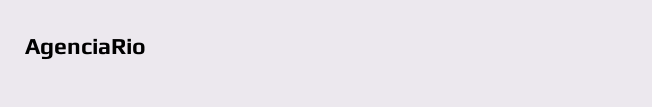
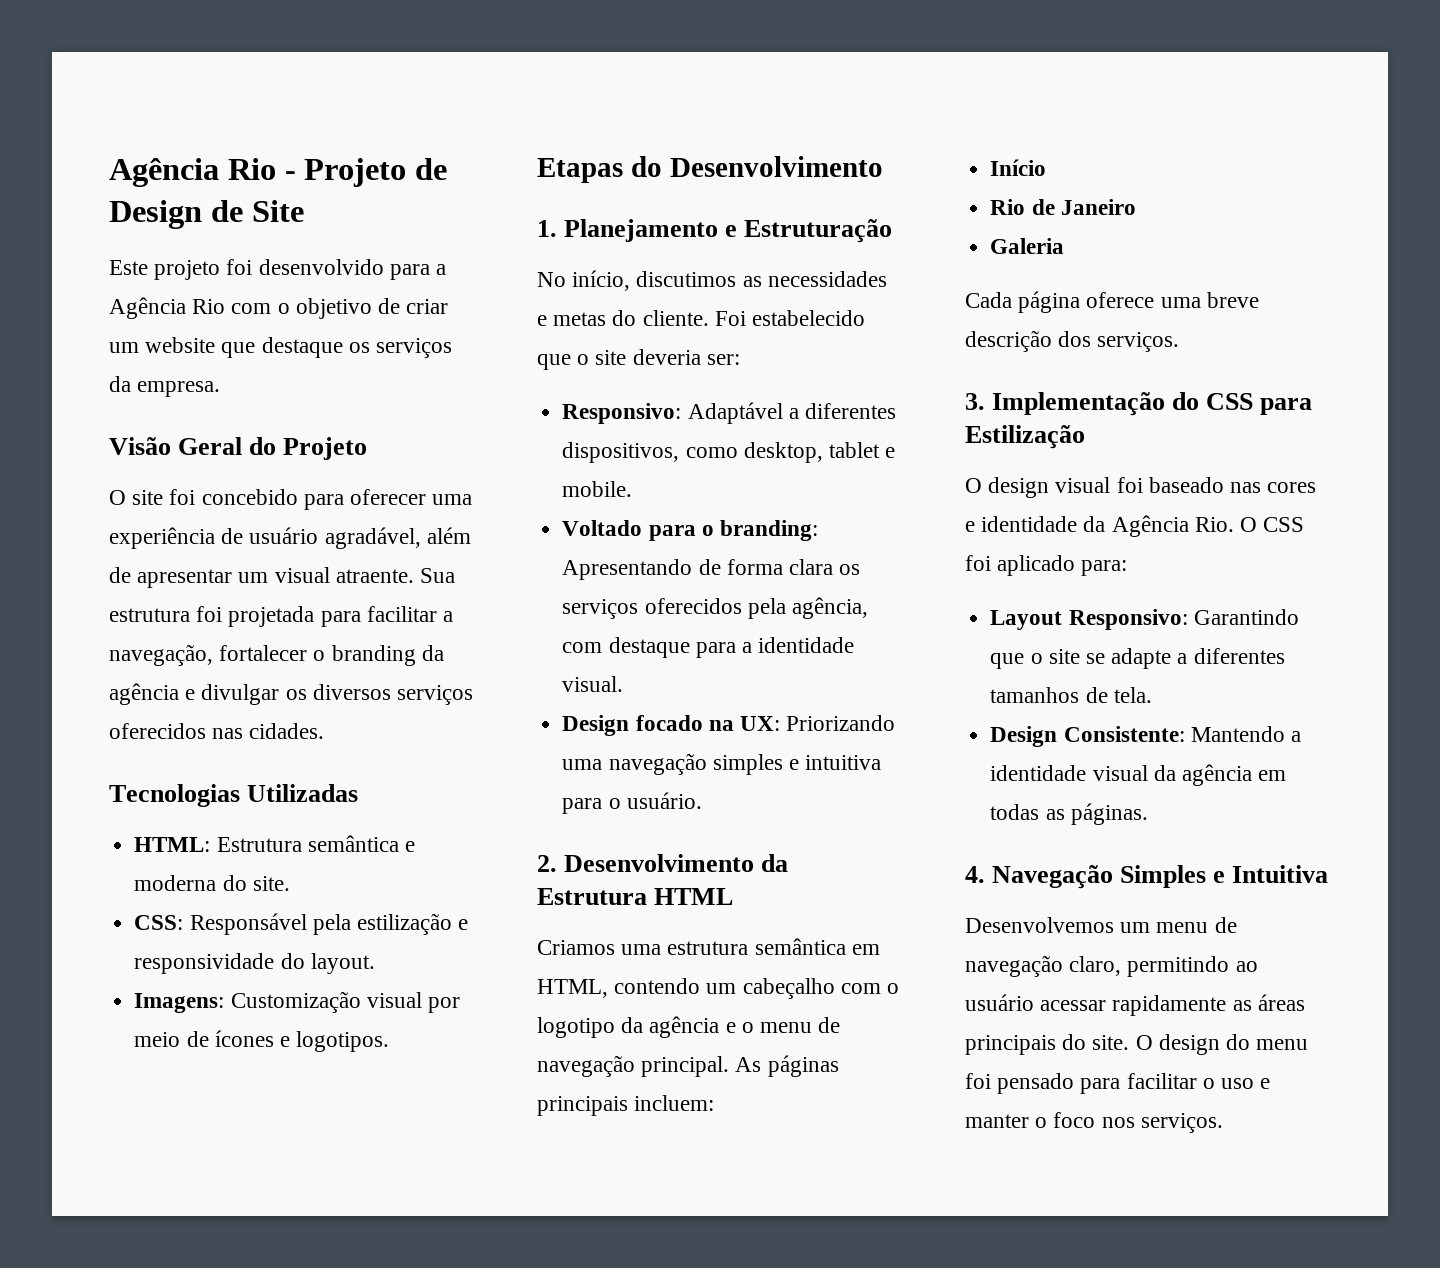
[25,38,146,60] AgenciaRio -> [109,158,448,187] [109,200,304,229] [109,259,447,280] [109,297,449,319] [109,337,453,358] [109,376,221,397] [109,437,368,460] [109,489,473,510] [109,527,471,549] [109,567,456,588] [109,606,454,627] [109,644,444,666] [109,683,474,705] [109,723,325,739] [109,784,359,807] [134,835,415,852] [134,875,290,891] [134,913,469,935] [134,953,375,974] [134,991,460,1013] [134,1030,390,1052] [537,156,883,183] [537,219,893,243] [537,270,887,291] [537,310,866,326] [537,349,740,370] [562,402,896,424] [562,442,896,463] [562,481,633,497] [562,520,818,541] [562,559,861,580] [562,597,868,619] [562,637,855,658] [562,676,624,692] [562,715,896,736] [562,753,882,775] [562,792,702,814] [537,854,789,872] [537,888,734,905] [537,938,880,955] [537,978,900,999] [537,1016,841,1038] [537,1055,839,1077] [537,1095,715,1116] [990,159,1047,176] [990,199,1136,215] [990,238,1065,254] [965,291,1259,313] [965,330,1180,352] [965,392,1313,416] [965,425,1085,449] [965,477,1317,498] [965,515,1305,537] [965,555,1128,576] [990,609,1299,630] [990,648,1285,669] [990,687,1152,703] [990,726,1301,747] [990,764,1287,786] [990,803,1148,825] [965,865,1329,889] [965,917,1237,933] [965,955,1258,977] [965,994,1305,1016] [965,1034,1309,1055] [965,1073,1271,1094] [965,1112,1223,1133] Agência Rio - Projeto de Design de Site // Este projeto foi desenvolvido para a Agência Rio com o objetivo de criar um website que destaque os serviços da empresa. // Visão Geral do Projeto // O site foi concebido para oferecer uma experiência de usuário agradável, além de apresentar um visual atraente. Sua estrutura foi projetada para facilitar a navegação, fortalecer o branding da agência e divulgar os diversos serviços oferecidos nas cidades. // Tecnologias Utilizadas // HTML: Estrutura semântica e moderna do site. // CSS: Responsável pela estilização e responsividade do layout. // Imagens: Customização visual por meio de ícones e logotipos. // Etapas do Desenvolvimento // 1. Planejamento e Estruturação // No início, discutimos as necessidades e metas do cliente. Foi estabelecido que o site deveria ser: // Responsivo: Adaptável a diferentes dispositivos, como desktop, tablet e mobile. // Voltado para o branding: Apresentando de forma clara os serviços oferecidos pela agência, com destaque para a identidade visual. // Design focado na UX: Priorizando uma navegação simples e intuitiva para o usuário. // 2. Desenvolvimento da Estrutura HTML // Criamos uma estrutura semântica em HTML, contendo um cabeçalho com o logotipo da agência e o menu de navegação principal. As páginas principais incluem: // Início // Rio de Janeiro // Galeria // Cada página oferece uma breve descrição dos serviços. // 3. Implementação do CSS para Estilização // O design visual foi baseado nas cores e identidade da Agência Rio. O CSS foi aplicado para: // Layout Responsivo: Garantindo que o site se adapte a diferentes tamanhos de tela. // Design Consistente: Mantendo a identidade visual da agência em todas as páginas. // 4. Navegação Simples e Intuitiva // Desenvolvemos um menu de navegação claro, permitindo ao usuário acessar rapidamente as áreas principais do site. O design do menu foi pensado para facilitar o uso e manter o foco nos serviços.

